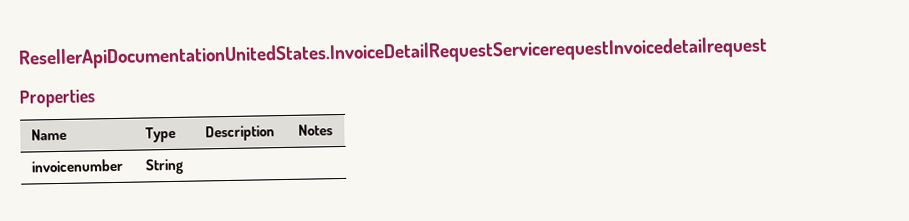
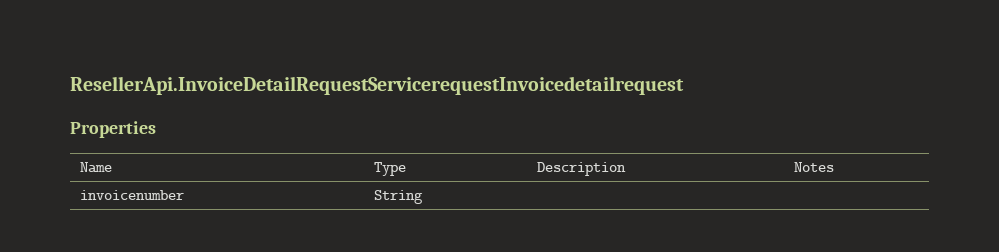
[18,36,768,70] ResellerApiDocumentationUnitedStates.InvoiceDetailRequestServicerequestInvoicedetailrequest -> [70,76,684,95] ResellerApi.InvoiceDetailRequestServicerequestInvoicedetailrequest

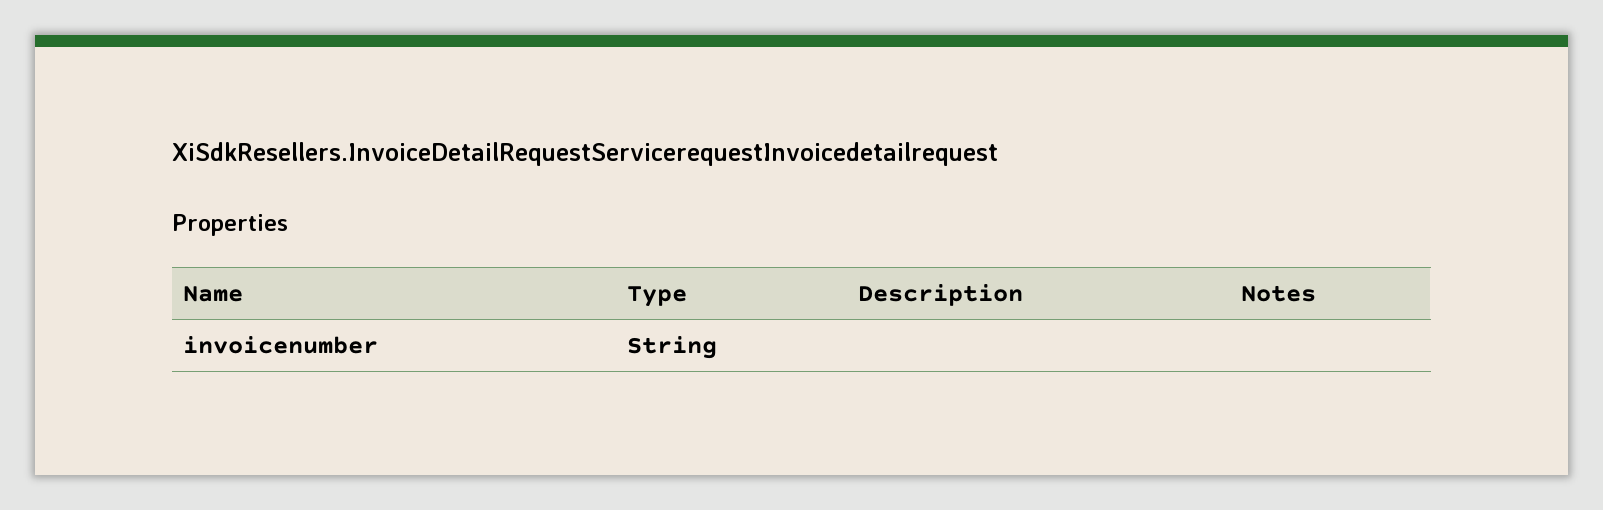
[70,76,684,95] ResellerApi.InvoiceDetailRequestServicerequestInvoicedetailrequest -> [172,142,998,166] XiSdkResellers.InvoiceDetailRequestServicerequestInvoicedetailrequest

